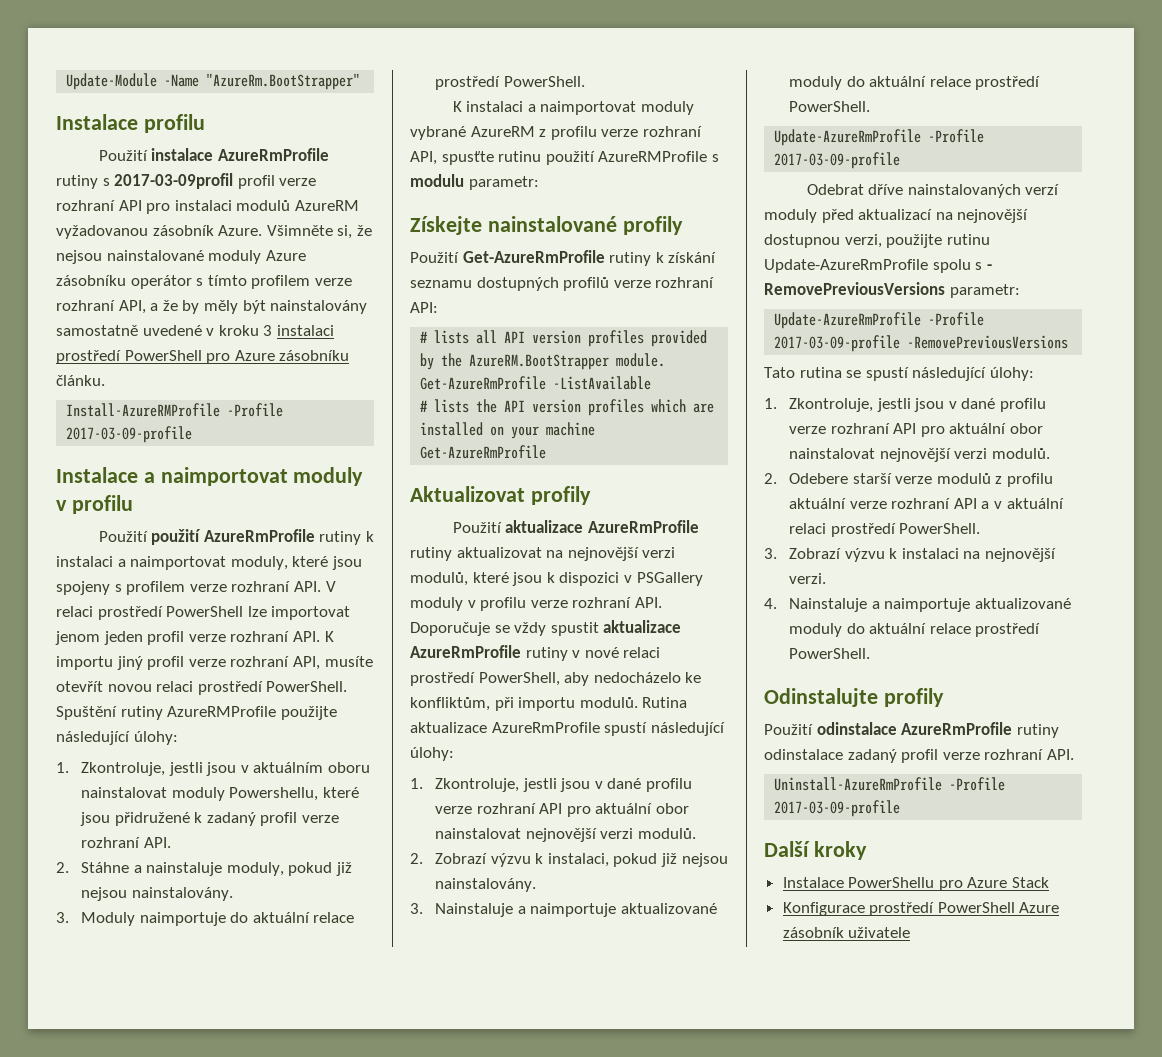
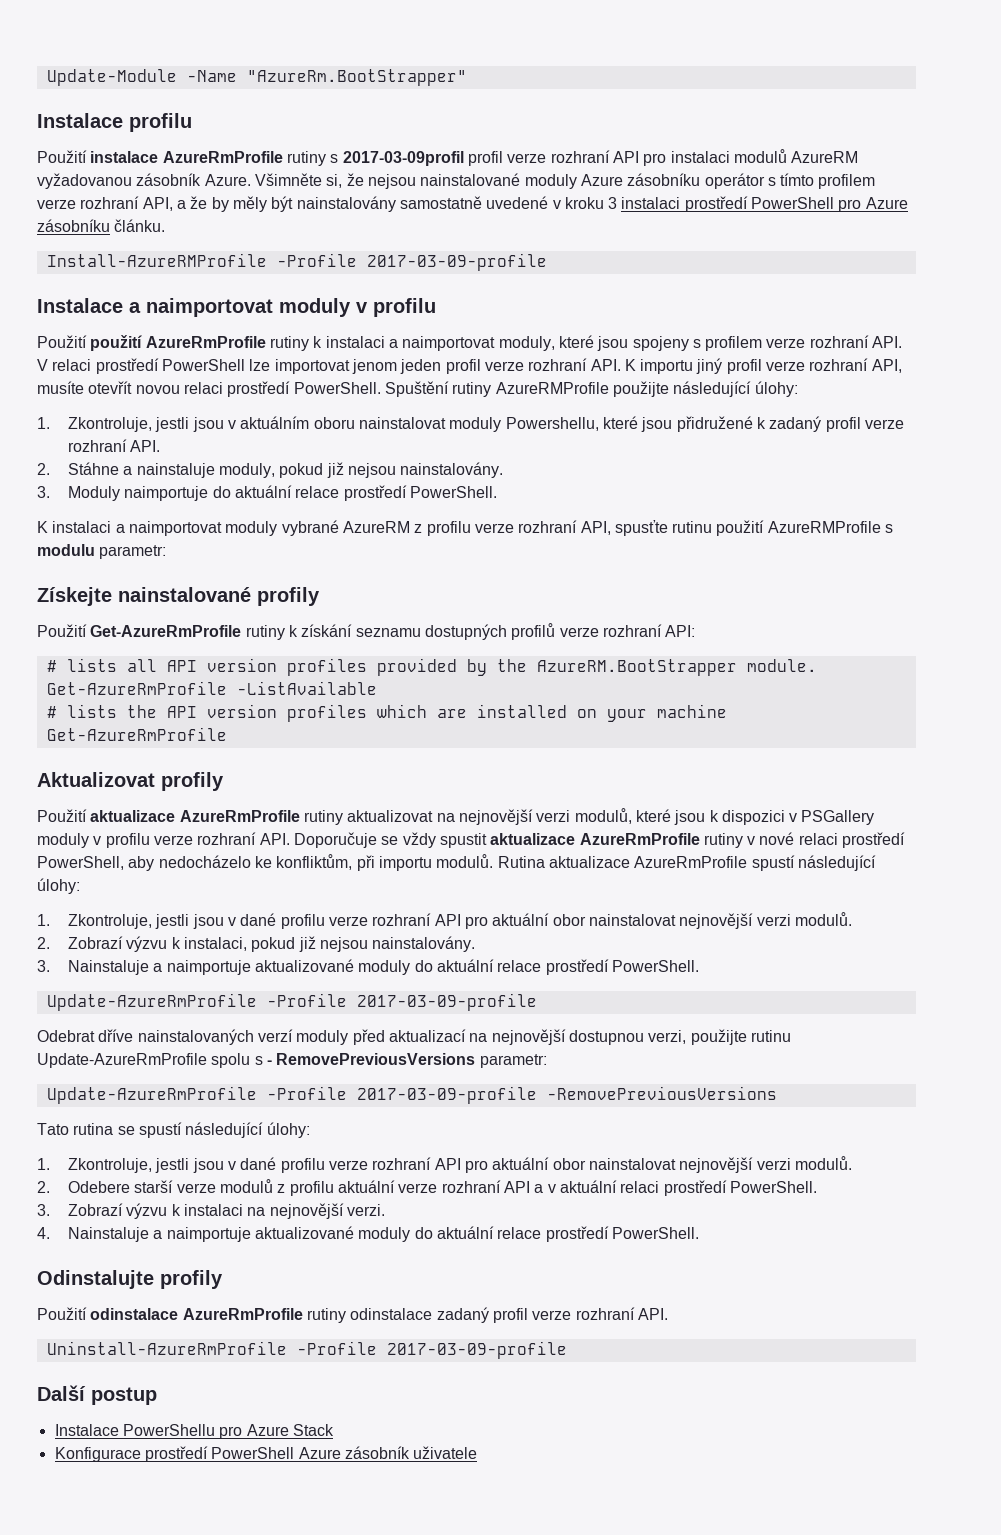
[813,841,867,860] kroky -> [91,1387,157,1405] postup

